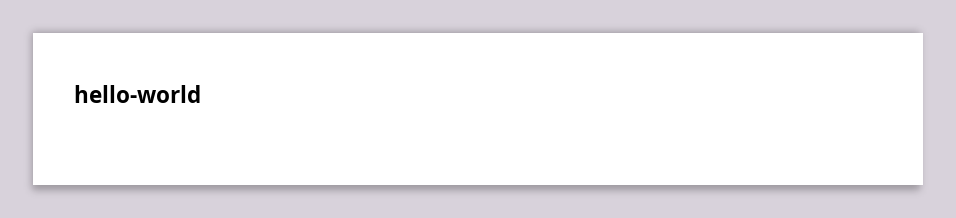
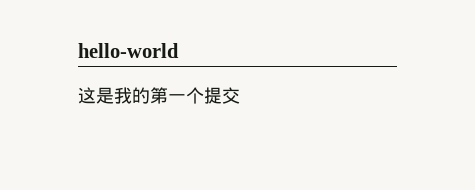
(201, 94) none -> [78,87,240,104] // 这是我的第一个提交

